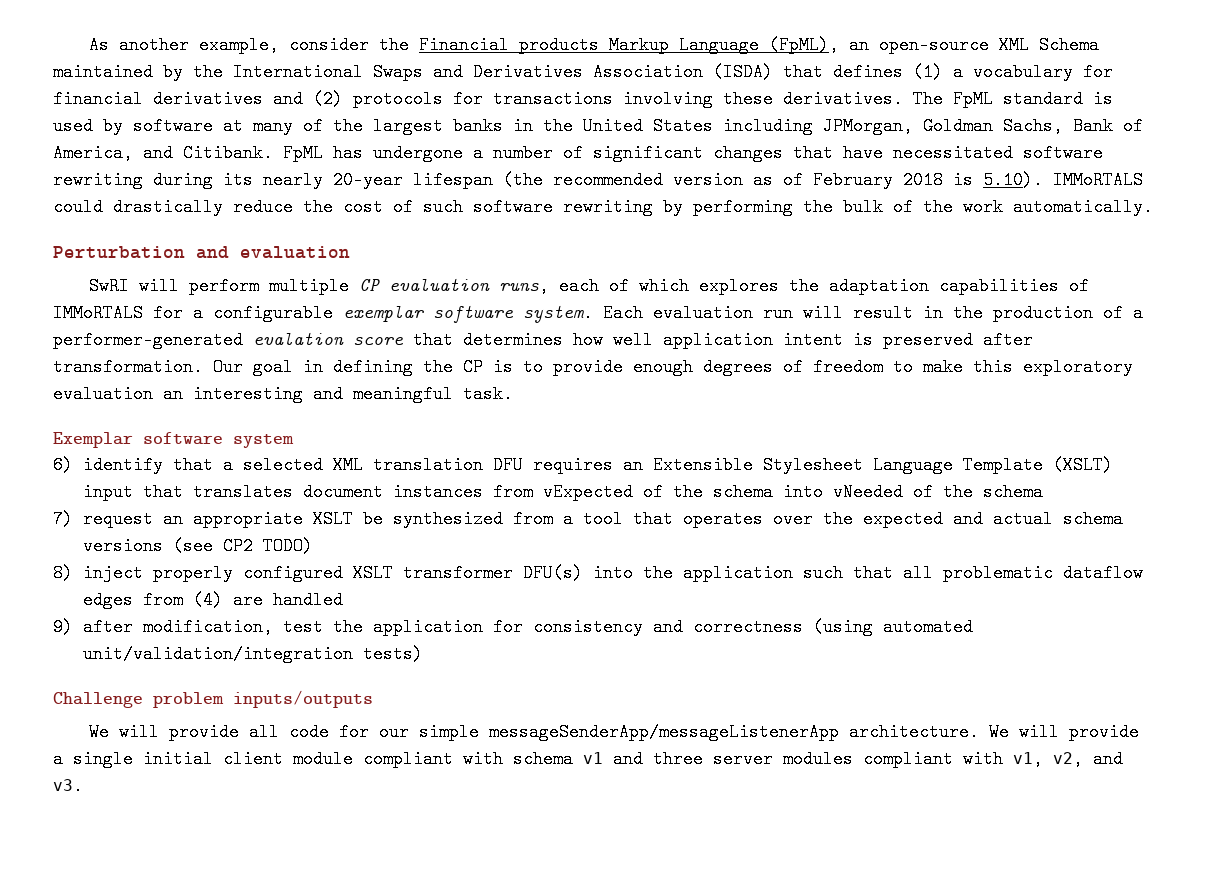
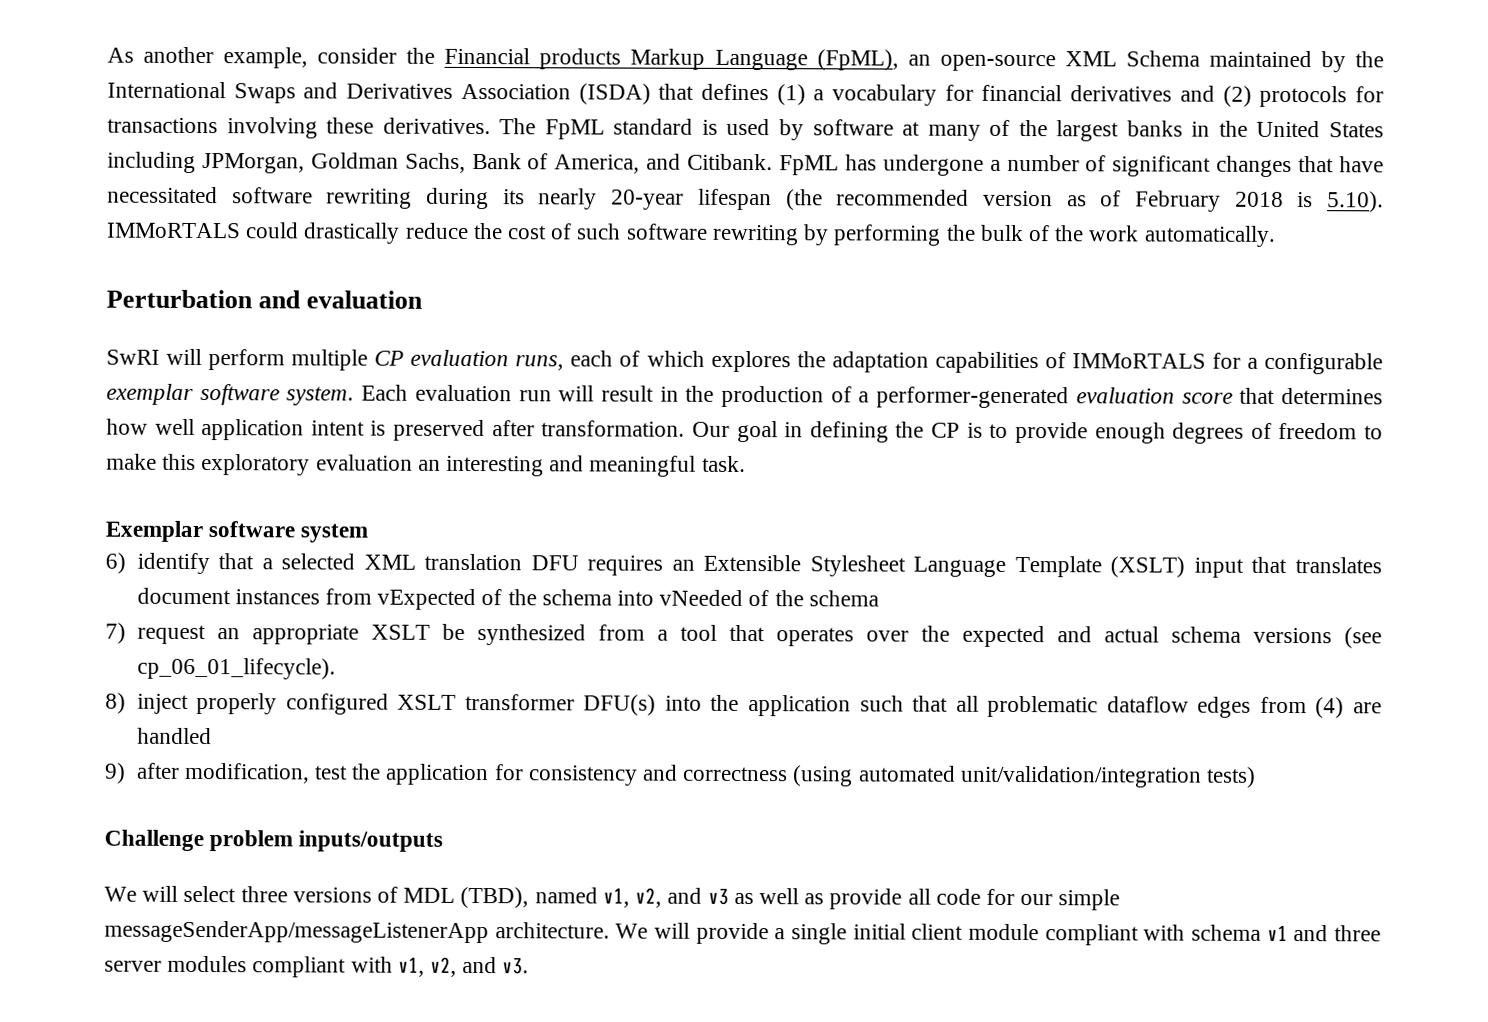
[253,332,344,345] evalation -> [1075,387,1175,404] evaluation
[222,537,313,555] CP2 TODO) -> [136,657,336,680] cp_06_01_lifecycle).
(160, 732) none -> [183,885,825,909] select three versions of MDL (TBD), named v1, v2, and v3 as well as

